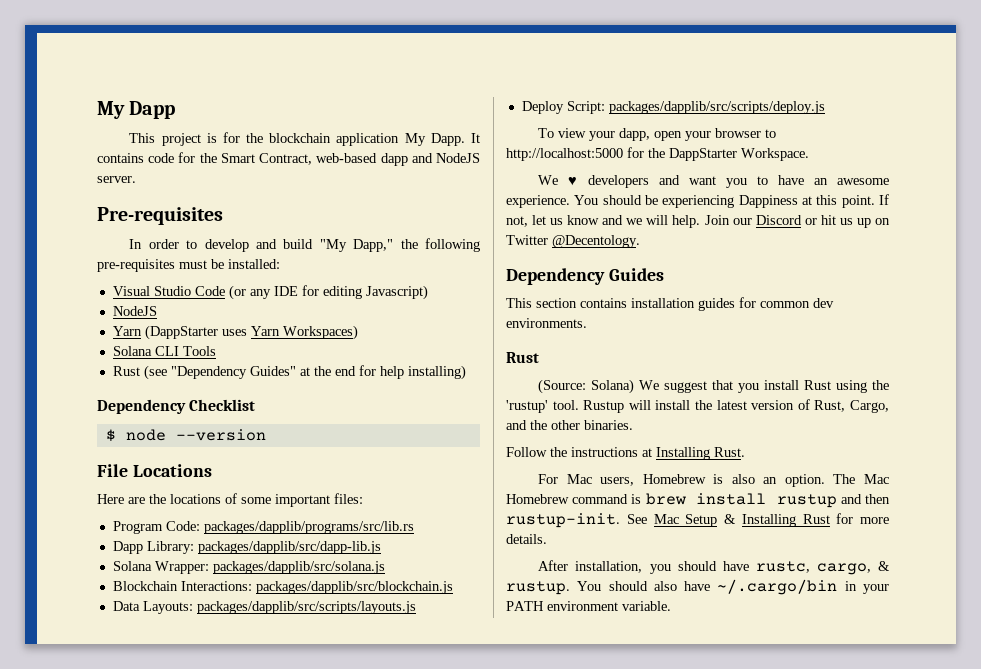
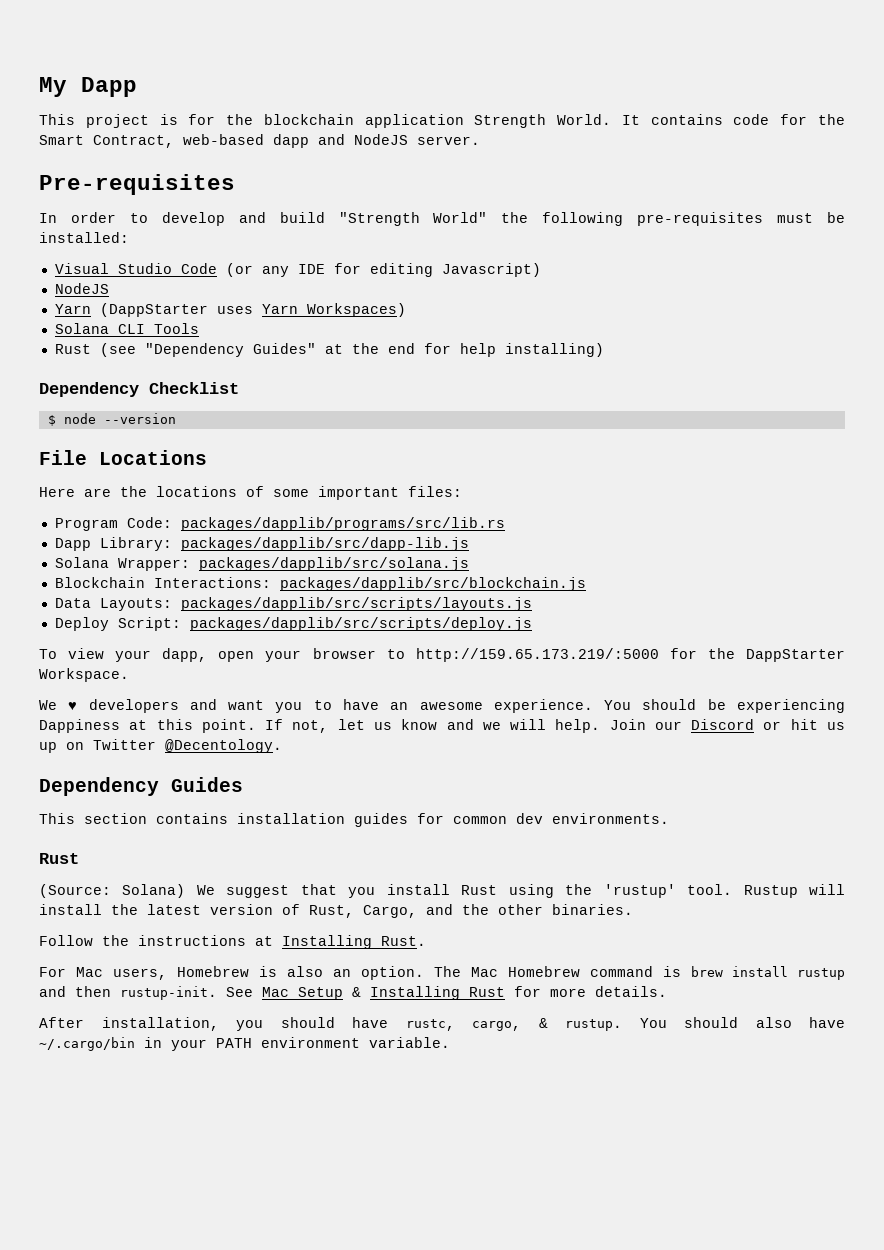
[404,133,465,146] My Dapp. -> [474,114,612,128] Strength World.
[319,239,394,252] "My Dapp," -> [338,212,488,226] "Strength World"
[506,148,623,161] http://localhost:5000 -> [415,648,659,662] http://159.65.173.219/:5000

